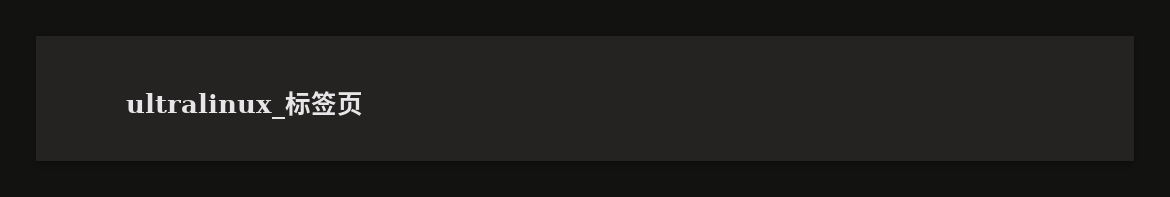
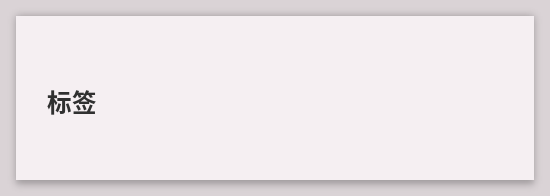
[126,91,363,119] ultralinux_标签页 -> [47,90,97,115] 标签

